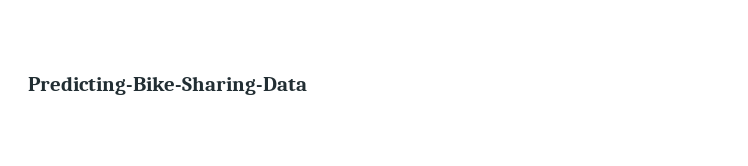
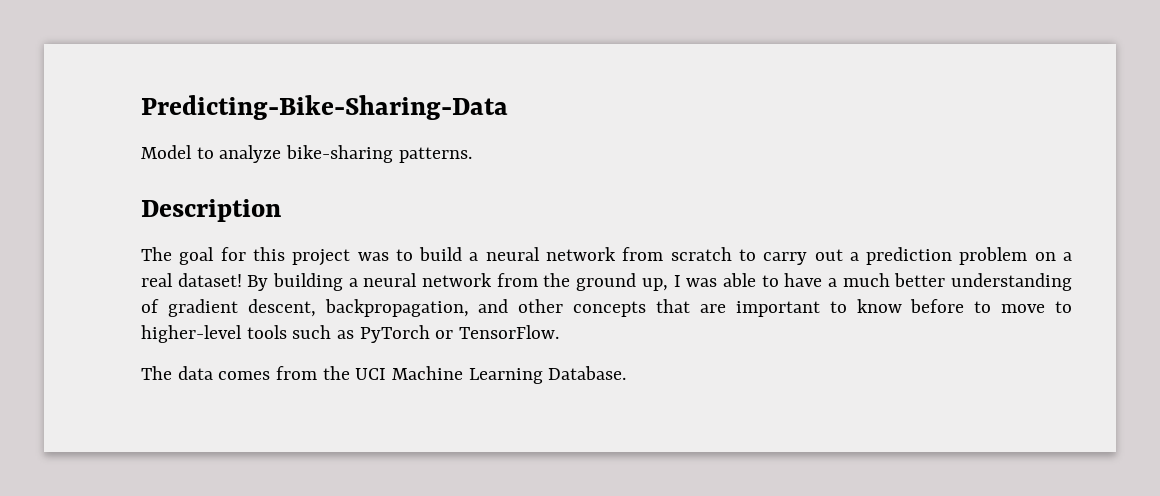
(307, 85) none -> [141,145,472,163] [141,199,281,222] [141,247,1072,266] [141,273,1073,291] [141,299,1072,317] [141,325,560,343] [141,366,627,384] // Model to analyze bike-sharing patterns. // Description // The goal for this project was to build a neural network from scratch to carry out a prediction problem on a real dataset! By building a neural network from the ground up, I was able to have a much better understanding of gradient descent, backpropagation, and other concepts that are important to know before to move to higher-level tools such as PyTorch or TensorFlow. // The data comes from the UCI Machine Learning Database.

